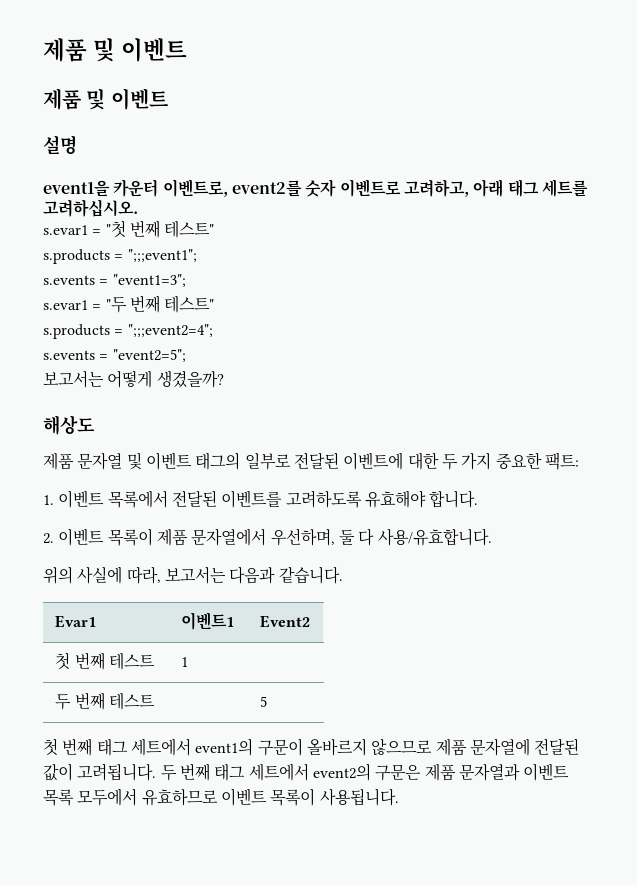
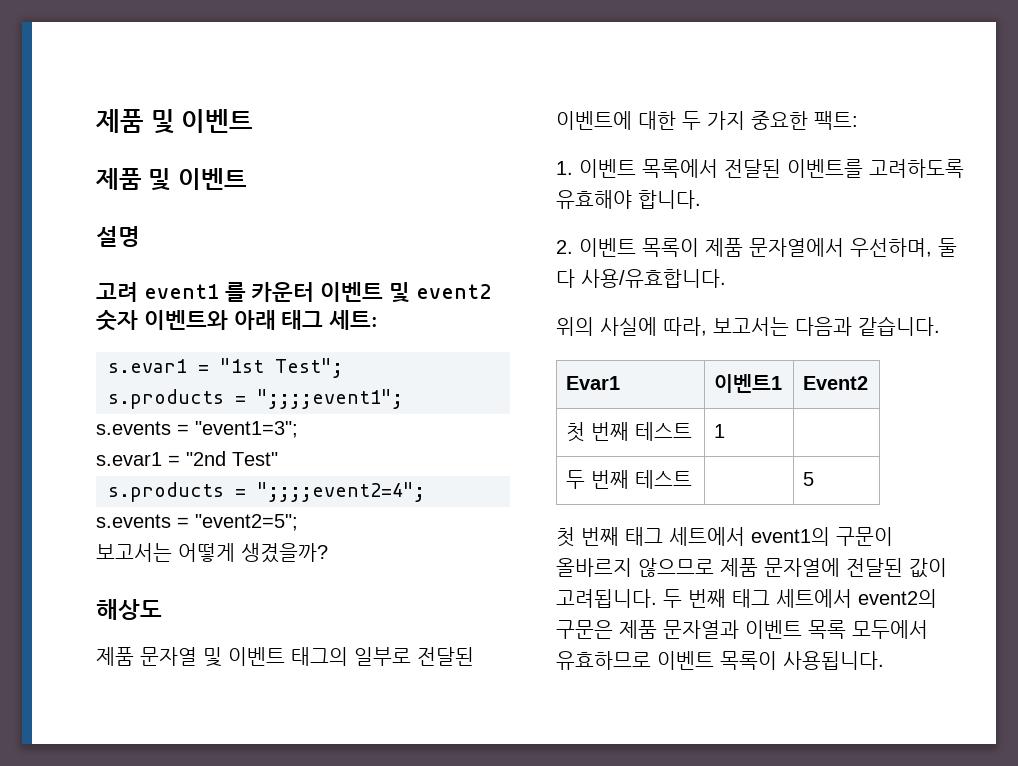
[43,179,588,197] [43,199,138,217] [43,220,215,238] [43,249,197,264] event1을 카운터 이벤트로, event2를 숫자 이벤트로 고려하고, 아래 태그 세트를 고려하십시오. // s.evar1 = "첫 번째 테스트" // s.products = ";;;event1"; -> [96,282,491,303] [96,310,378,331] [108,358,343,378] [108,389,403,409] 고려 event1 를 카운터 이벤트 및 event2 숫자 이벤트와 아래 태그 세트: // s.evar1 = "1st Test"; // s.products = ";;;;event1";
[105,295,215,313] [43,324,213,339] "두 번째 테스트" // s.products = ";;;event2=4"; -> [186,451,278,466] [108,482,425,502] "2nd Test" // s.products = ";;;;event2=4";

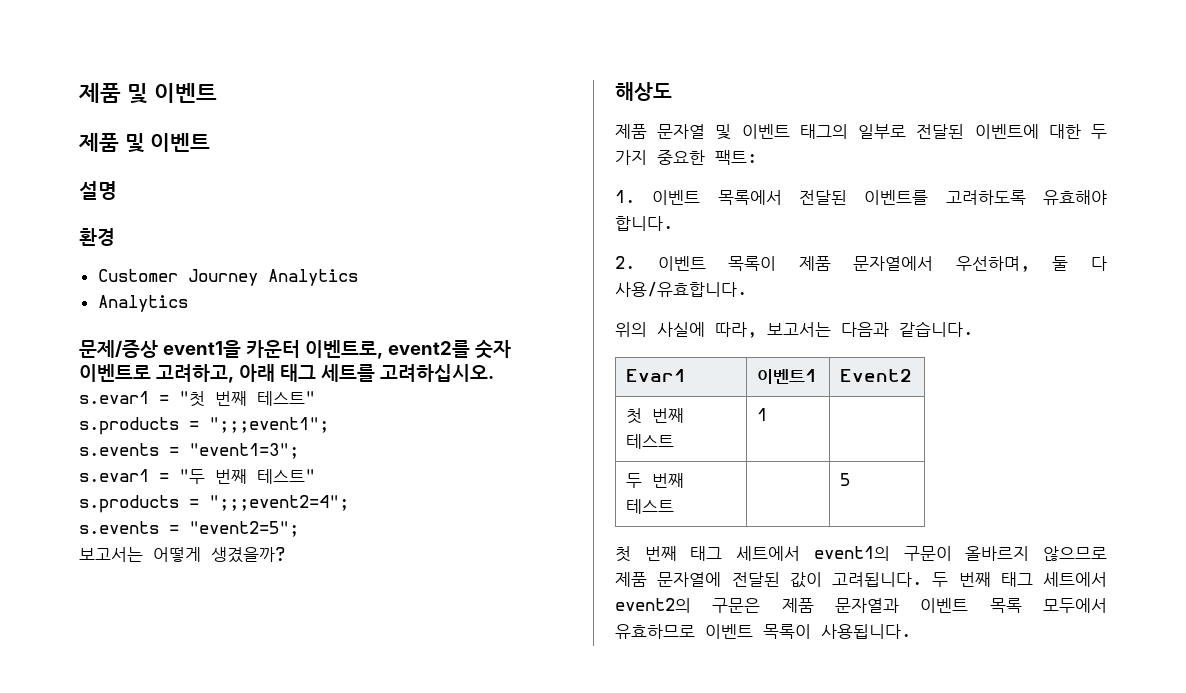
[96,282,491,303] [96,310,378,331] [108,358,343,378] [108,389,403,409] 고려 event1 를 카운터 이벤트 및 event2 숫자 이벤트와 아래 태그 세트: // s.evar1 = "1st Test"; // s.products = ";;;;event1"; -> [79,228,115,246] [97,269,358,286] [97,295,188,312] [79,340,511,359] [79,364,494,383] [79,391,315,407] [79,417,329,435] 환경 // Customer Journey Analytics // Analytics // 문제/증상 event1을 카운터 이벤트로, event2를 숫자 이벤트로 고려하고, 아래 태그 세트를 고려하십시오. // s.evar1 = "첫 번째 테스트" // s.products = ";;;event1";
[186,451,278,466] [108,482,425,502] "2nd Test" // s.products = ";;;;event2=4"; -> [179,469,315,484] [79,495,349,513] "두 번째 테스트" // s.products = ";;;event2=4";

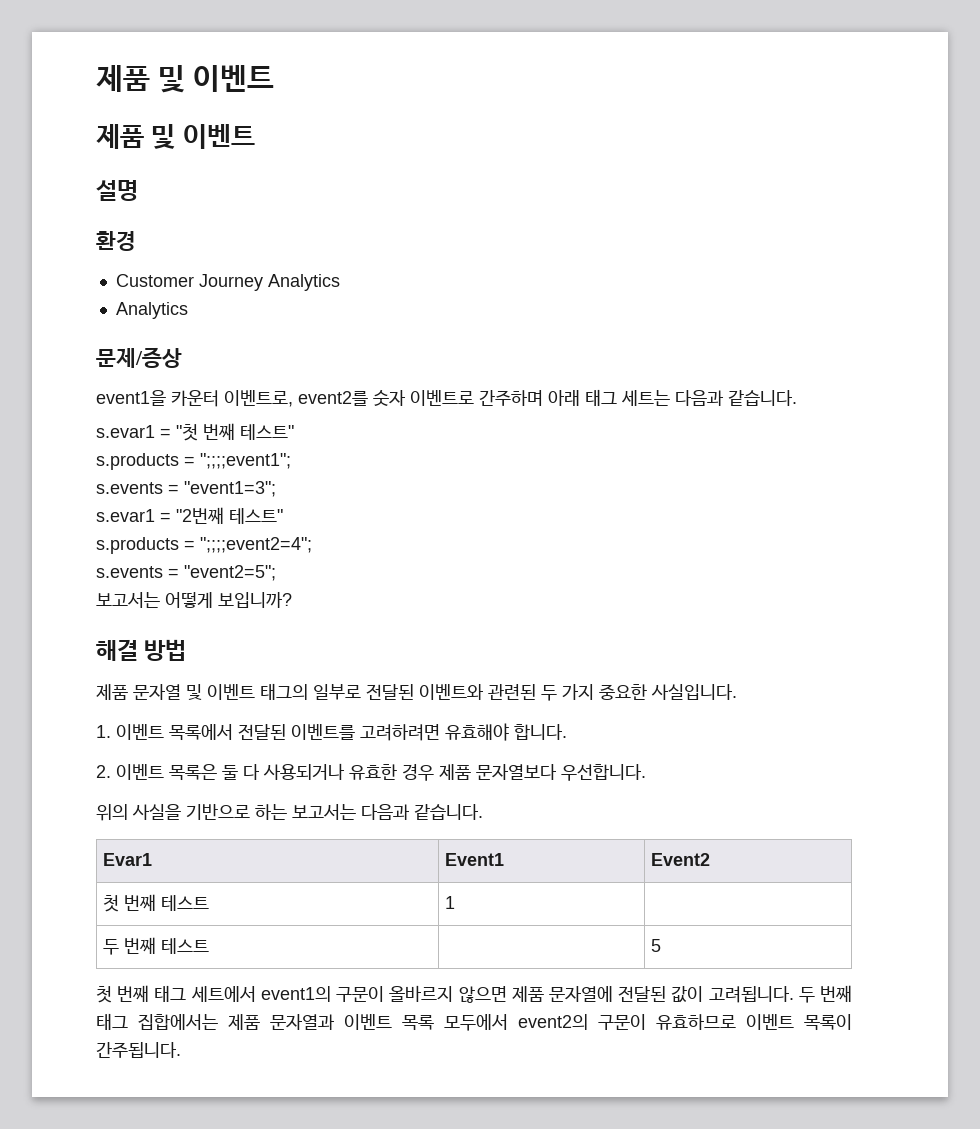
(158, 349) none -> (182, 357) //
[155,364,234,383] 고려하고, -> [479,390,543,406] 간주하며
[320,364,494,382] 세트를 고려하십시오. -> [621,390,797,406] 세트는 다음과 같습니다.
[209,417,329,433] ";;;event1"; -> [200,453,291,469] ";;;;event1";
[179,469,315,484] [79,495,349,513] "두 번째 테스트" // s.products = ";;;event2=4"; -> [176,507,283,524] [96,537,312,554] "2번째 테스트" // s.products = ";;;;event2=4";
[211,547,285,563] [615,82,672,101] 생겼을까? // 해상도 -> [218,592,292,608] [96,639,187,661] 보입니까? // 해결 방법
[974,124,1081,139] 이벤트에 대한 -> [419,684,536,700] 이벤트와 관련된
[715,150,757,165] 팩트: -> [651,684,737,700] 사실입니다.
[945,190,1026,205] 고려하도록 -> [360,724,440,741] 고려하려면
[728,256,1107,272] [615,282,747,297] [615,322,757,338] 목록이 제품 문자열에서 우선하며, 둘 다 사용/유효합니다. // 위의 사실에 따라, -> [169,763,646,781] [96,804,287,821] 목록은 둘 다 사용되거나 유효한 경우 제품 문자열보다 우선합니다. // 위의 사실을 기반으로 하는
[757,369,818,384] 이벤트1 -> [445,853,505,866] Event1
[1043,546,1107,561] 않으므로 -> [458,986,507,1003] 않으면
[1043,572,1107,587] [615,598,761,613] 세트에서 event2의 구문은 -> [138,1014,218,1030] 집합에서는
(1107, 605) none -> [518,1014,646,1030] event2의 구문이
[821,624,911,639] 사용됩니다. -> [96,1042,181,1058] 간주됩니다.

